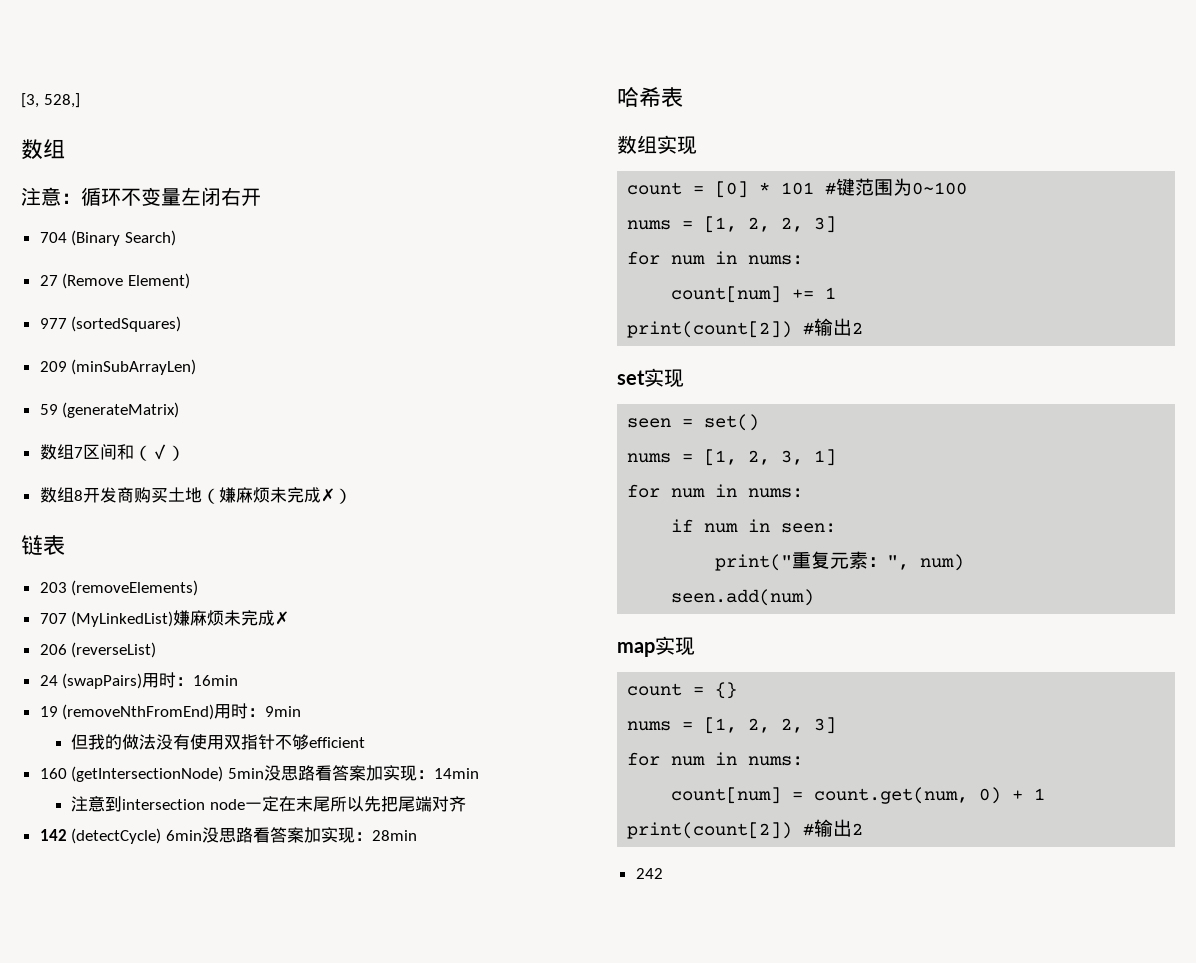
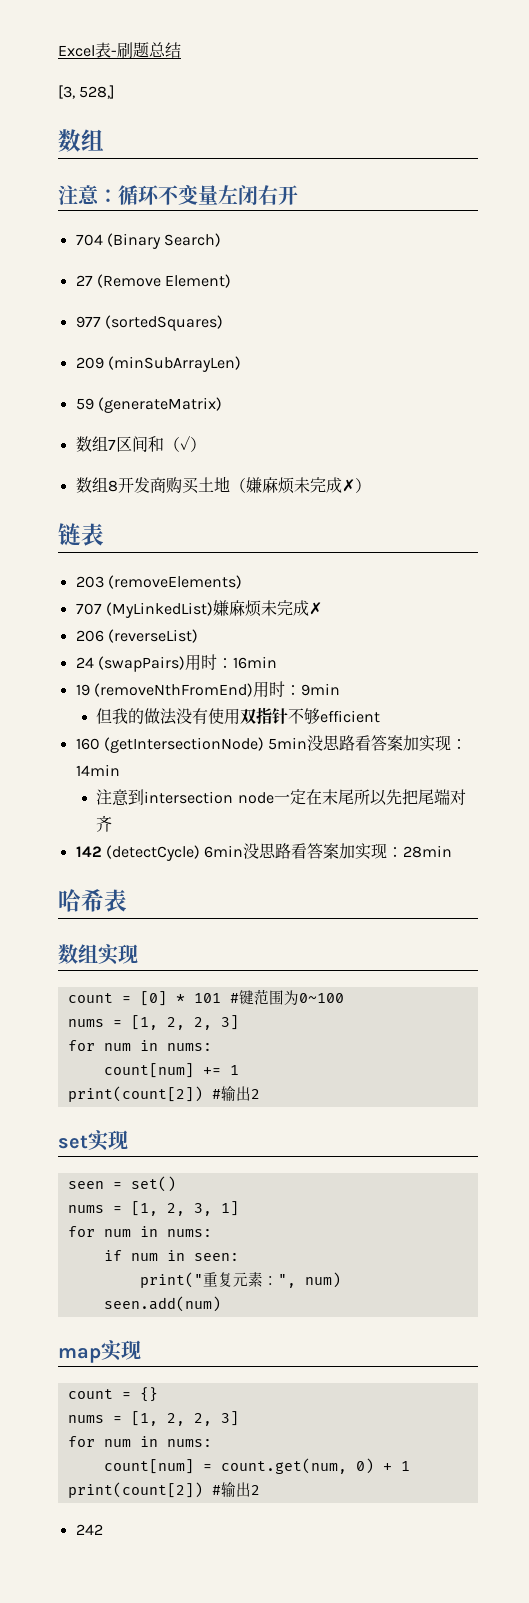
(21, 100) none -> [58,42,181,58] Excel表-刷题总结 //

